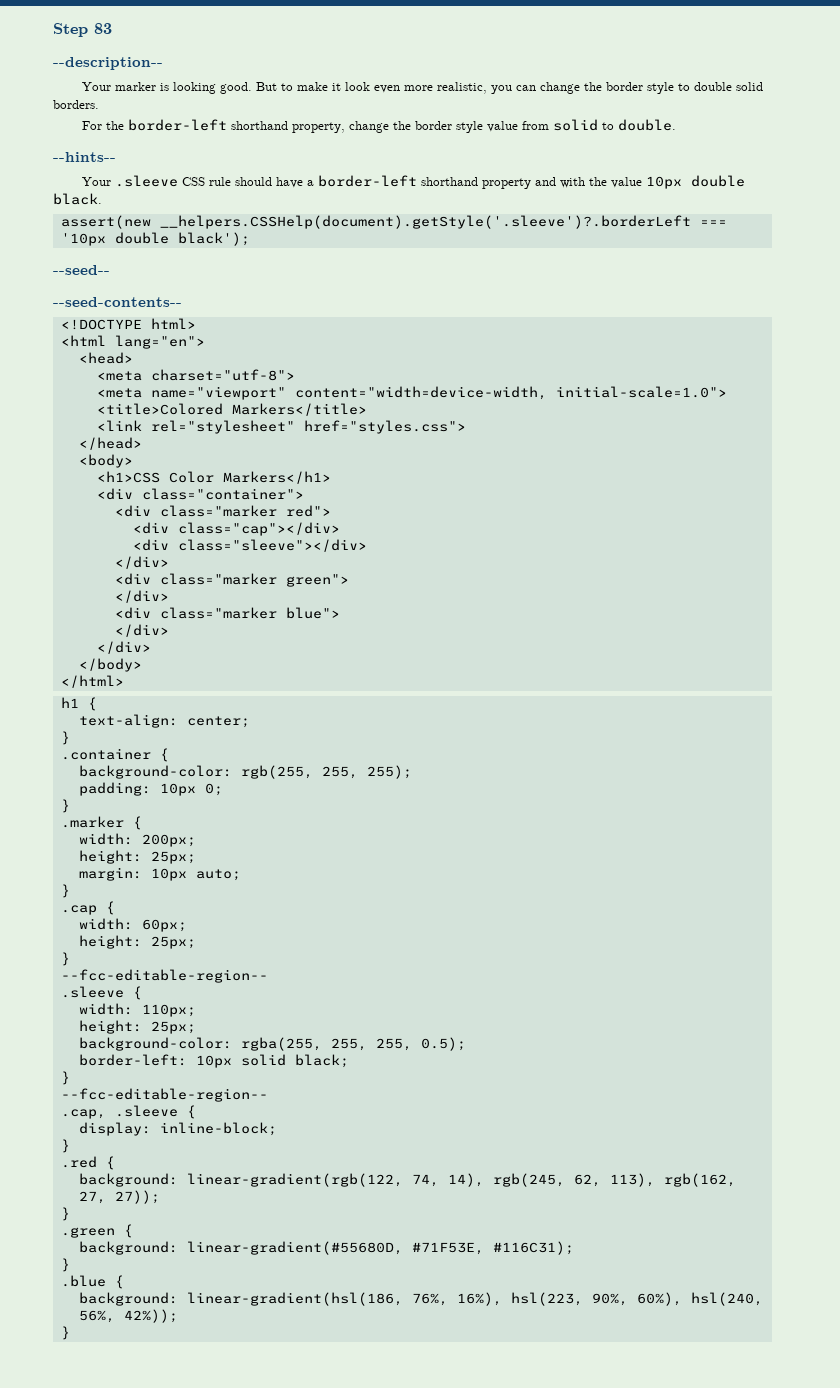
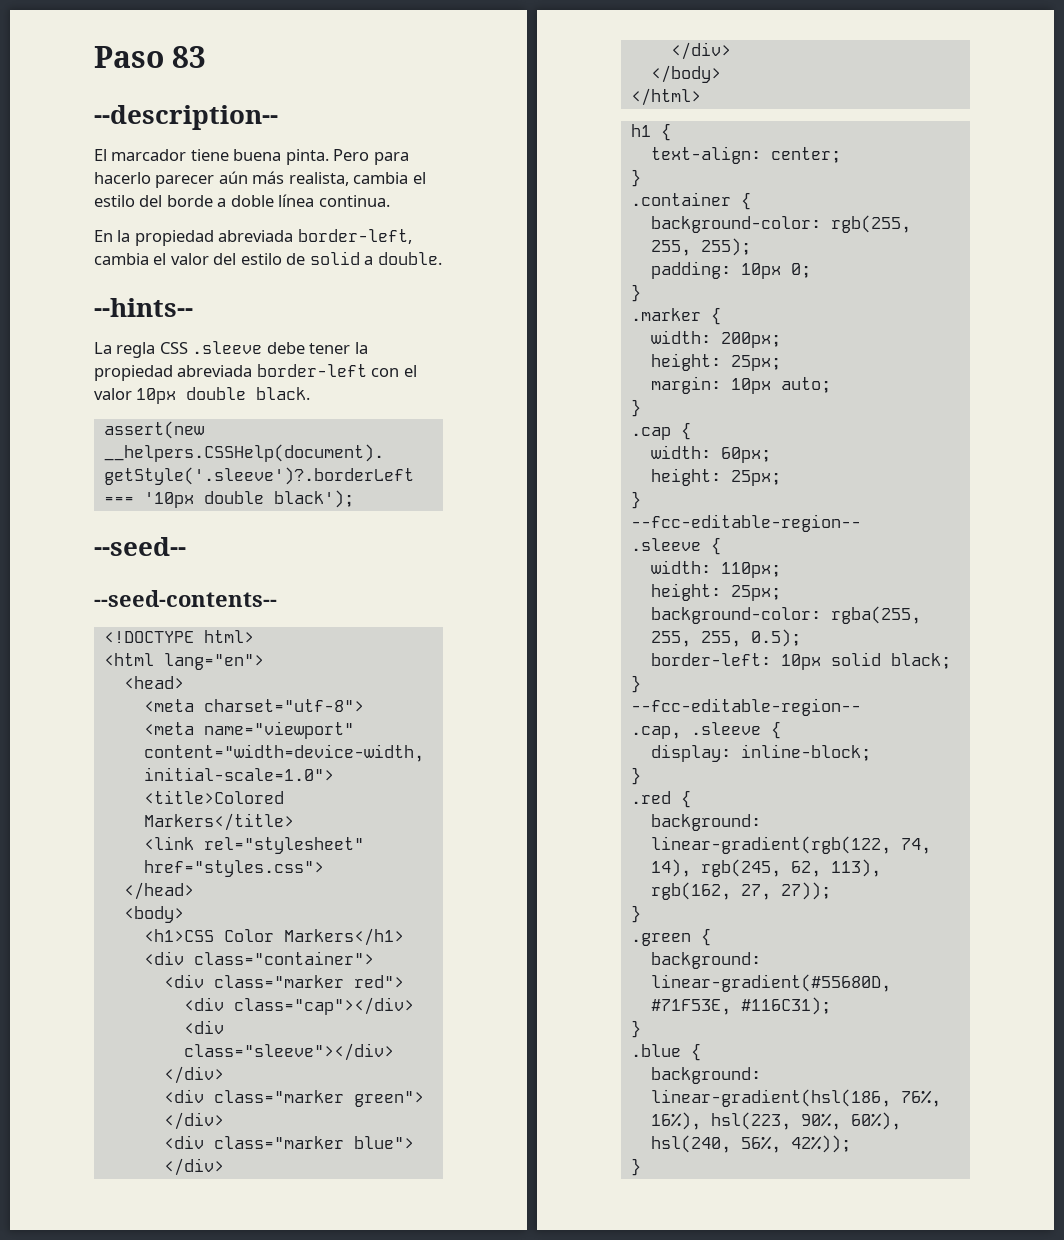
[53,23,88,37] Step -> [94,46,164,68] Paso
[81,82,763,94] [53,100,99,109] [81,119,676,133] [53,152,116,162] [81,175,642,189] Your marker is looking good. But to make it look even more realistic, you can change the border style to double solid borders. // For the border-left shorthand property, change the border style value from solid to double. // --hints-- // Your .sleeve CSS rule should have a border-left shorthand property and with the value -> [94,149,409,165] [94,171,426,188] [94,194,390,207] [94,229,412,246] [94,251,442,265] [94,298,193,317] [94,341,368,358] [94,364,417,381] [94,388,132,400] El marcador tiene buena pinta. Pero para hacerlo parecer aún más realista, cambia el estilo del borde a doble línea continua. // En la propiedad abreviada border-left, cambia el valor del estilo de solid a double. // --hints-- // La regla CSS .sleeve debe tener la propiedad abreviada border-left con el valor

